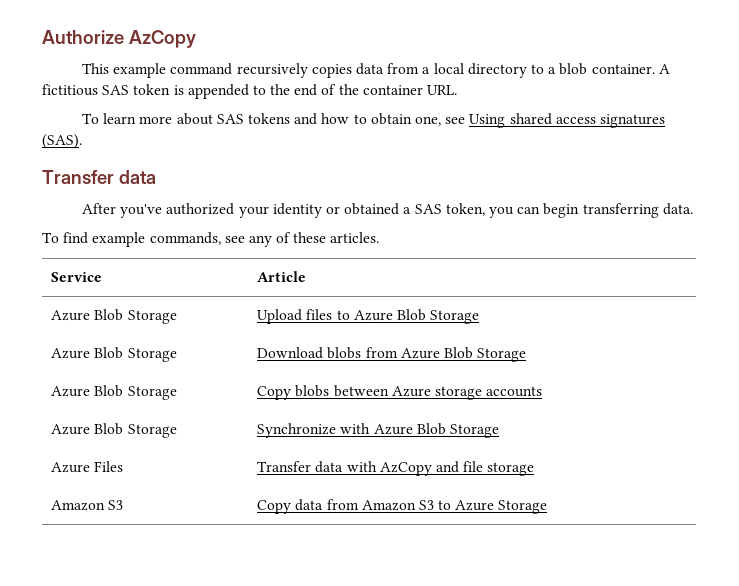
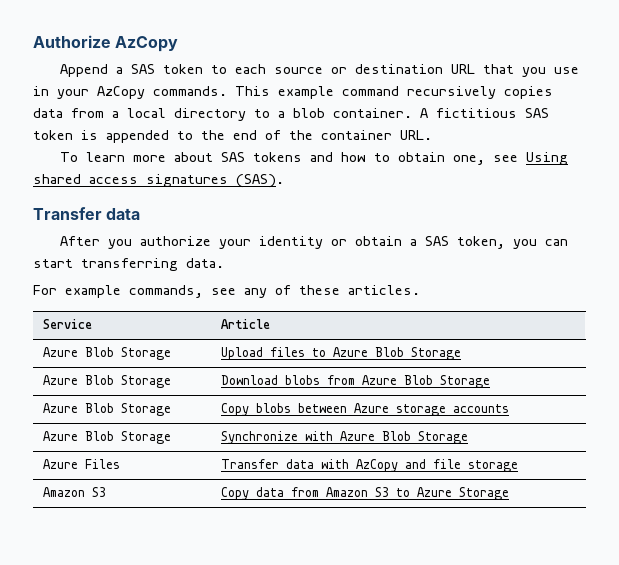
(196, 39) none -> [60,64,580,77] [33,86,227,99] Append a SAS token to each source or destination URL that you use in your AzCopy commands.
[120,203,235,218] you've authorized -> [108,236,212,249] you authorize
[344,203,400,215] obtained -> [355,236,403,246] obtain
[543,203,580,218] begin -> [33,259,73,268] start
[42,232,89,244] To find -> [33,285,57,295] For

